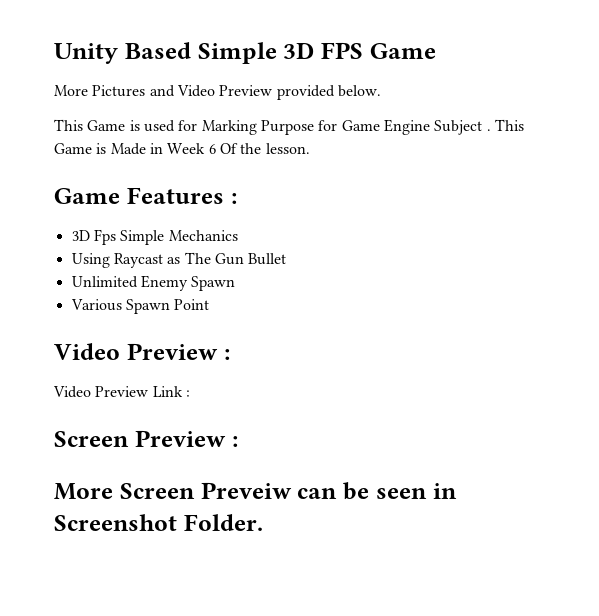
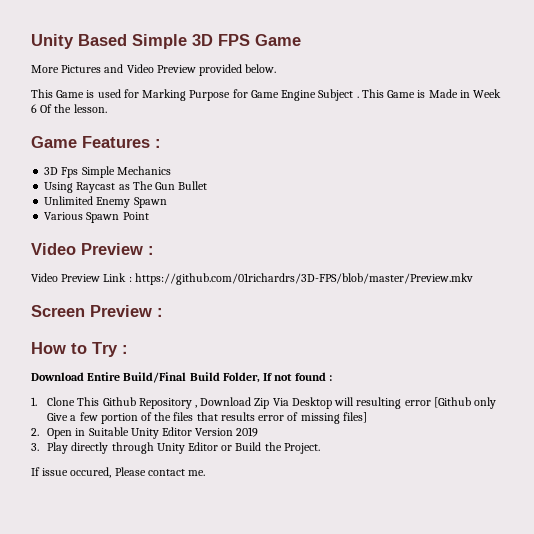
(190, 393) none -> [134,273,473,285] https://github.com/01richardrs/3D-FPS/blob/master/Preview.mkv
[54,482,457,500] [54,514,263,531] More Screen Preveiw can be seen in Screenshot Folder. -> [31,342,128,357] [31,372,332,383] [31,397,497,409] [47,412,367,424] [31,427,259,439] [31,442,320,454] [31,467,206,478] How to Try : // Download Entire Build/Final Build Folder, If not found : // 1. Clone This Github Repository , Download Zip Via Desktop will resulting error [Github only Give a few portion of the files that results error of missing files] // 2. Open in Suitable Unity Editor Version 2019 // 3. Play directly through Unity Editor or Build the Project. // If issue occured, Please contact me.

